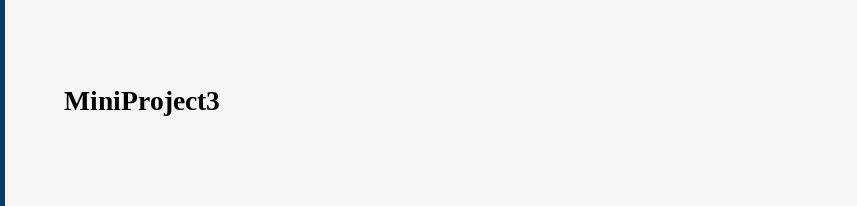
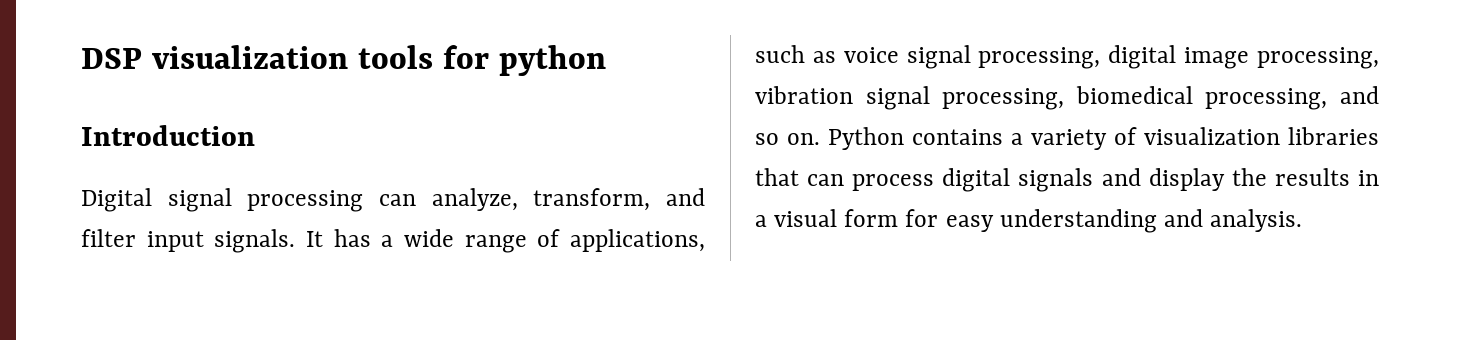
[64,91,220,116] MiniProject3 -> [81,45,606,76] [81,125,255,146] [81,188,705,212] [81,229,705,253] [755,45,1379,69] [755,86,1379,110] [755,127,1379,150] [755,168,1379,192] [755,209,1303,233] DSP visualization tools for python // Introduction // Digital signal processing can analyze, transform, and filter input signals. It has a wide range of applications, such as voice signal processing, digital image processing, vibration signal processing, biomedical processing, and so on. Python contains a variety of visualization libraries that can process digital signals and display the results in a visual form for easy understanding and analysis.

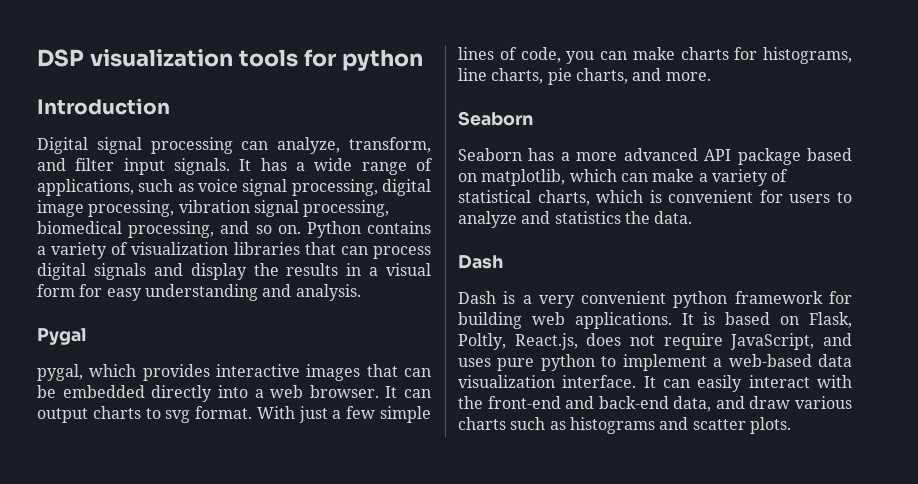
(1303, 220) none -> [37,328,87,345] [37,364,431,381] [37,385,431,402] [37,406,431,423] [458,47,852,64] [458,68,711,85] [458,111,533,126] [458,148,852,165] [458,169,789,186] [458,190,852,206] [458,211,693,228] [458,255,503,269] [458,291,852,308] [458,312,852,329] [458,333,853,350] [458,354,852,371] [458,375,852,392] [458,396,852,412] [458,417,791,434] // Pygal // pygal, which provides interactive images that can be embedded directly into a web browser. It can output charts to svg format. With just a few simple lines of code, you can make charts for histograms, line charts, pie charts, and more. // Seaborn // Seaborn has a more advanced API package based on matplotlib, which can make a variety of statistical charts, which is convenient for users to analyze and statistics the data. // Dash // Dash is a very convenient python framework for building web applications. It is based on Flask, Poltly, React.js, does not require JavaScript, and uses pure python to implement a web-based data visualization interface. It can easily interact with the front-end and back-end data, and draw various charts such as histograms and scatter plots.

